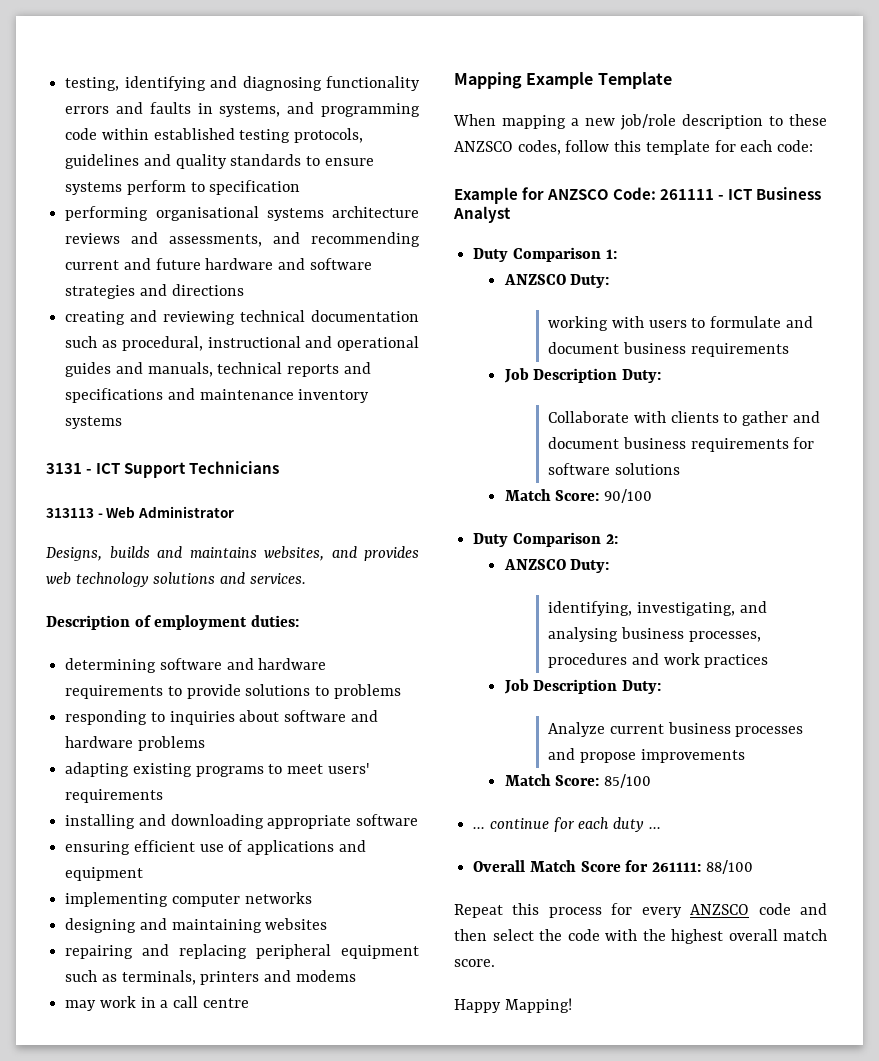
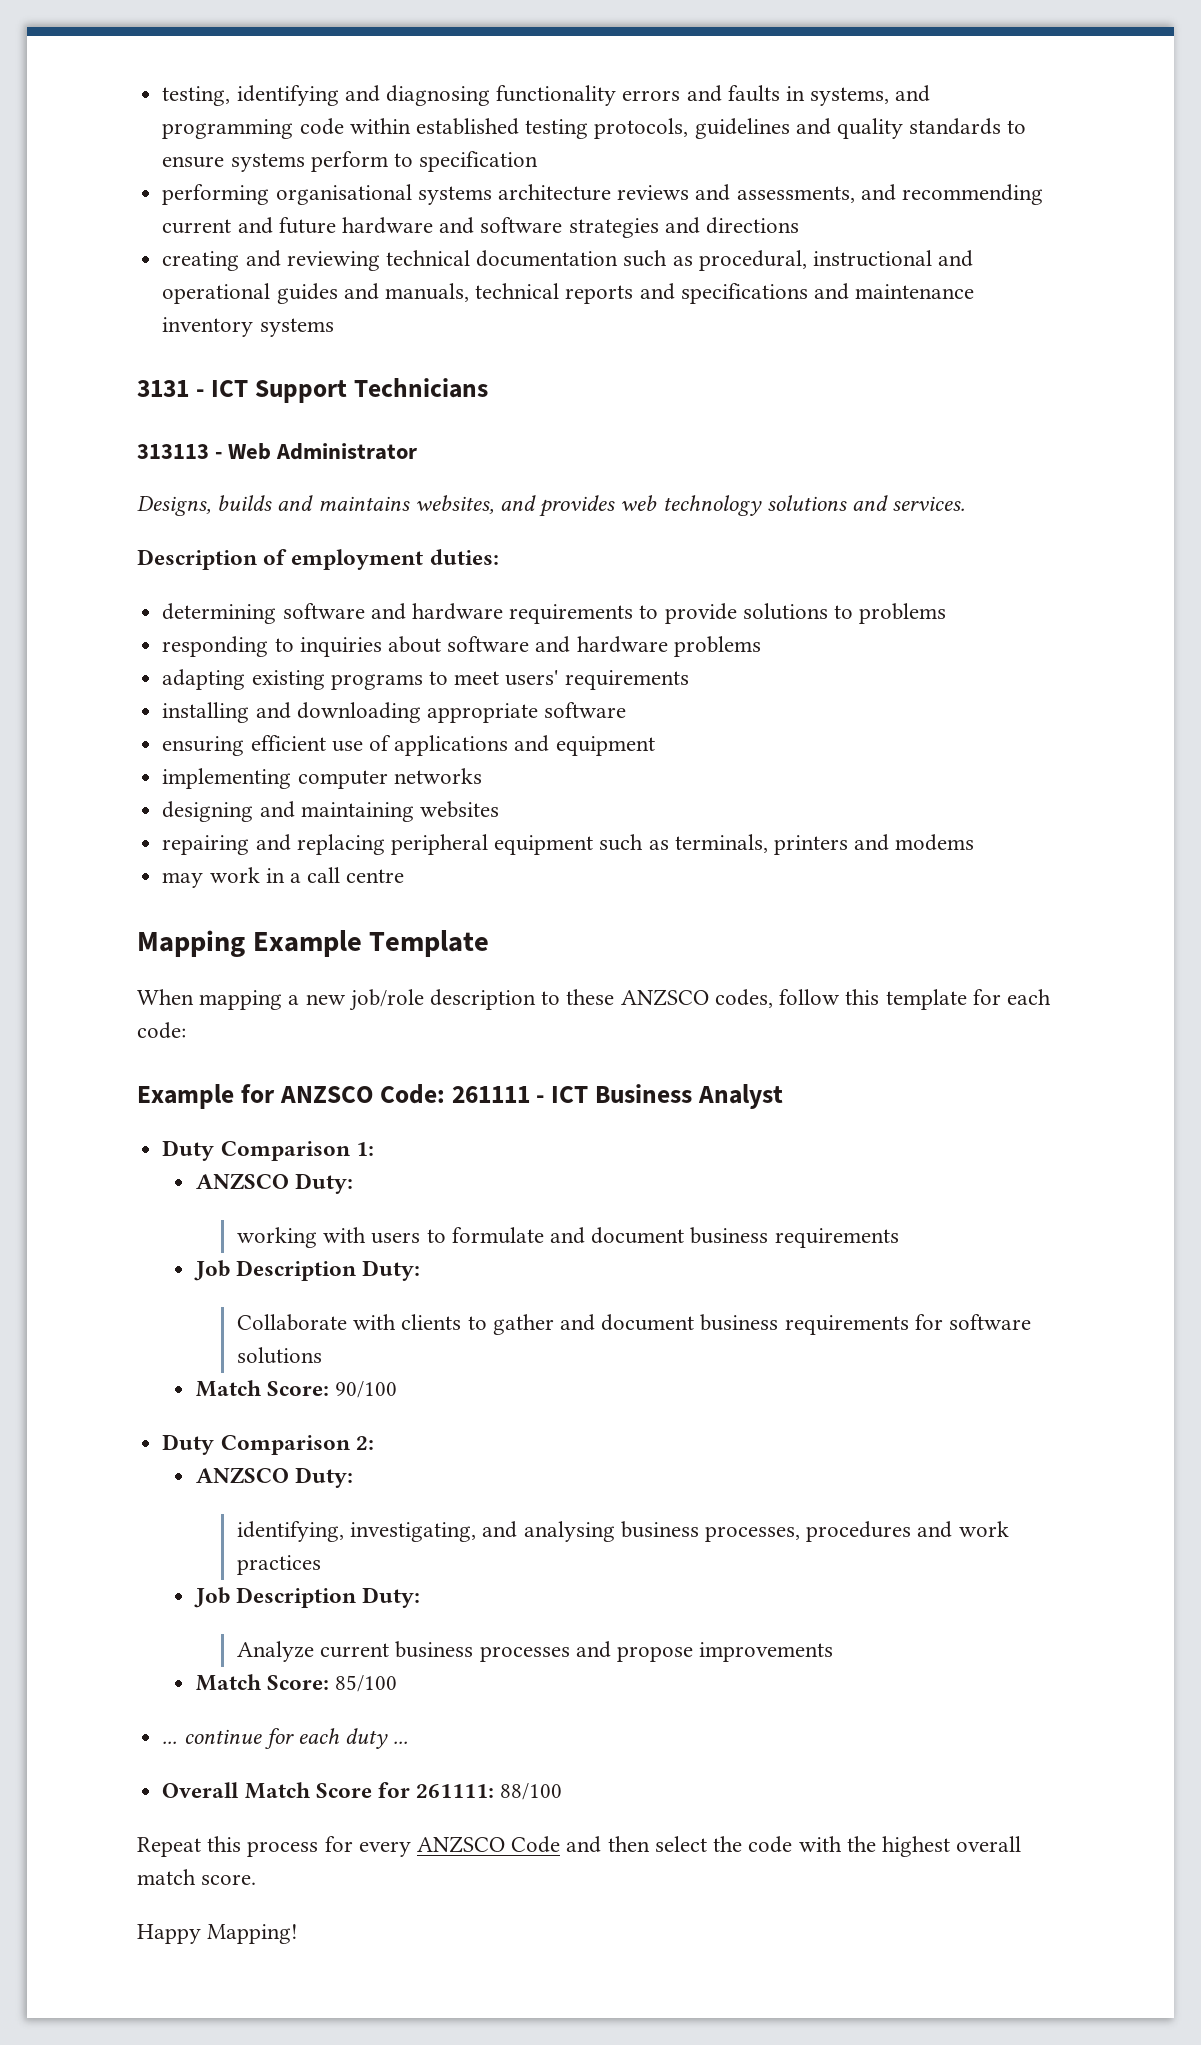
[758,903,791,915] code -> [511,1836,561,1853] Code

